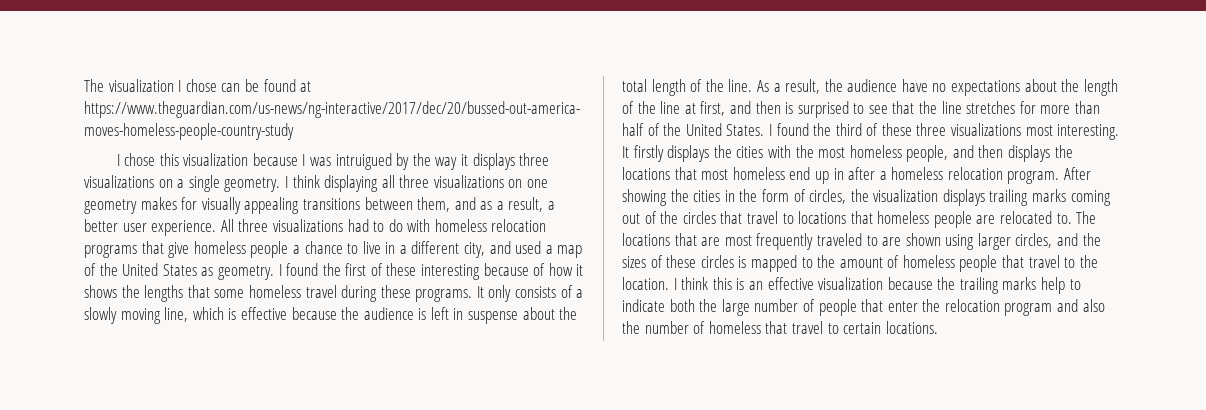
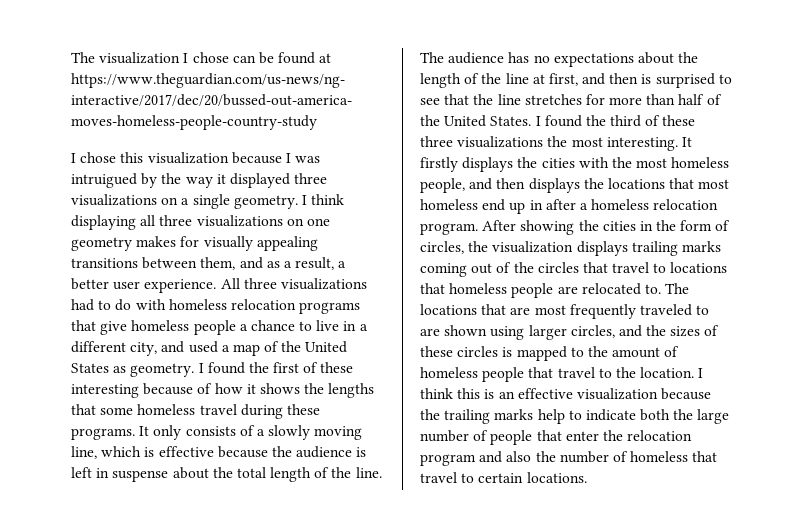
[472,153,515,170] displays -> [229,173,290,188] displayed
[756,79,928,94] As a result, the audience have -> [420,52,530,64] The audience has
(1022, 129) none -> [547,136,568,147] the

